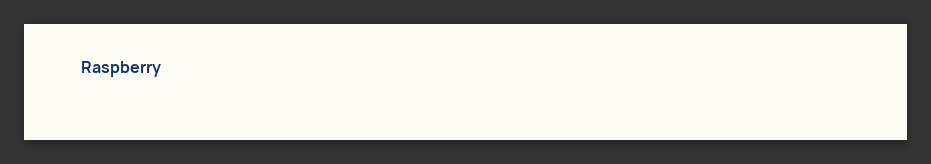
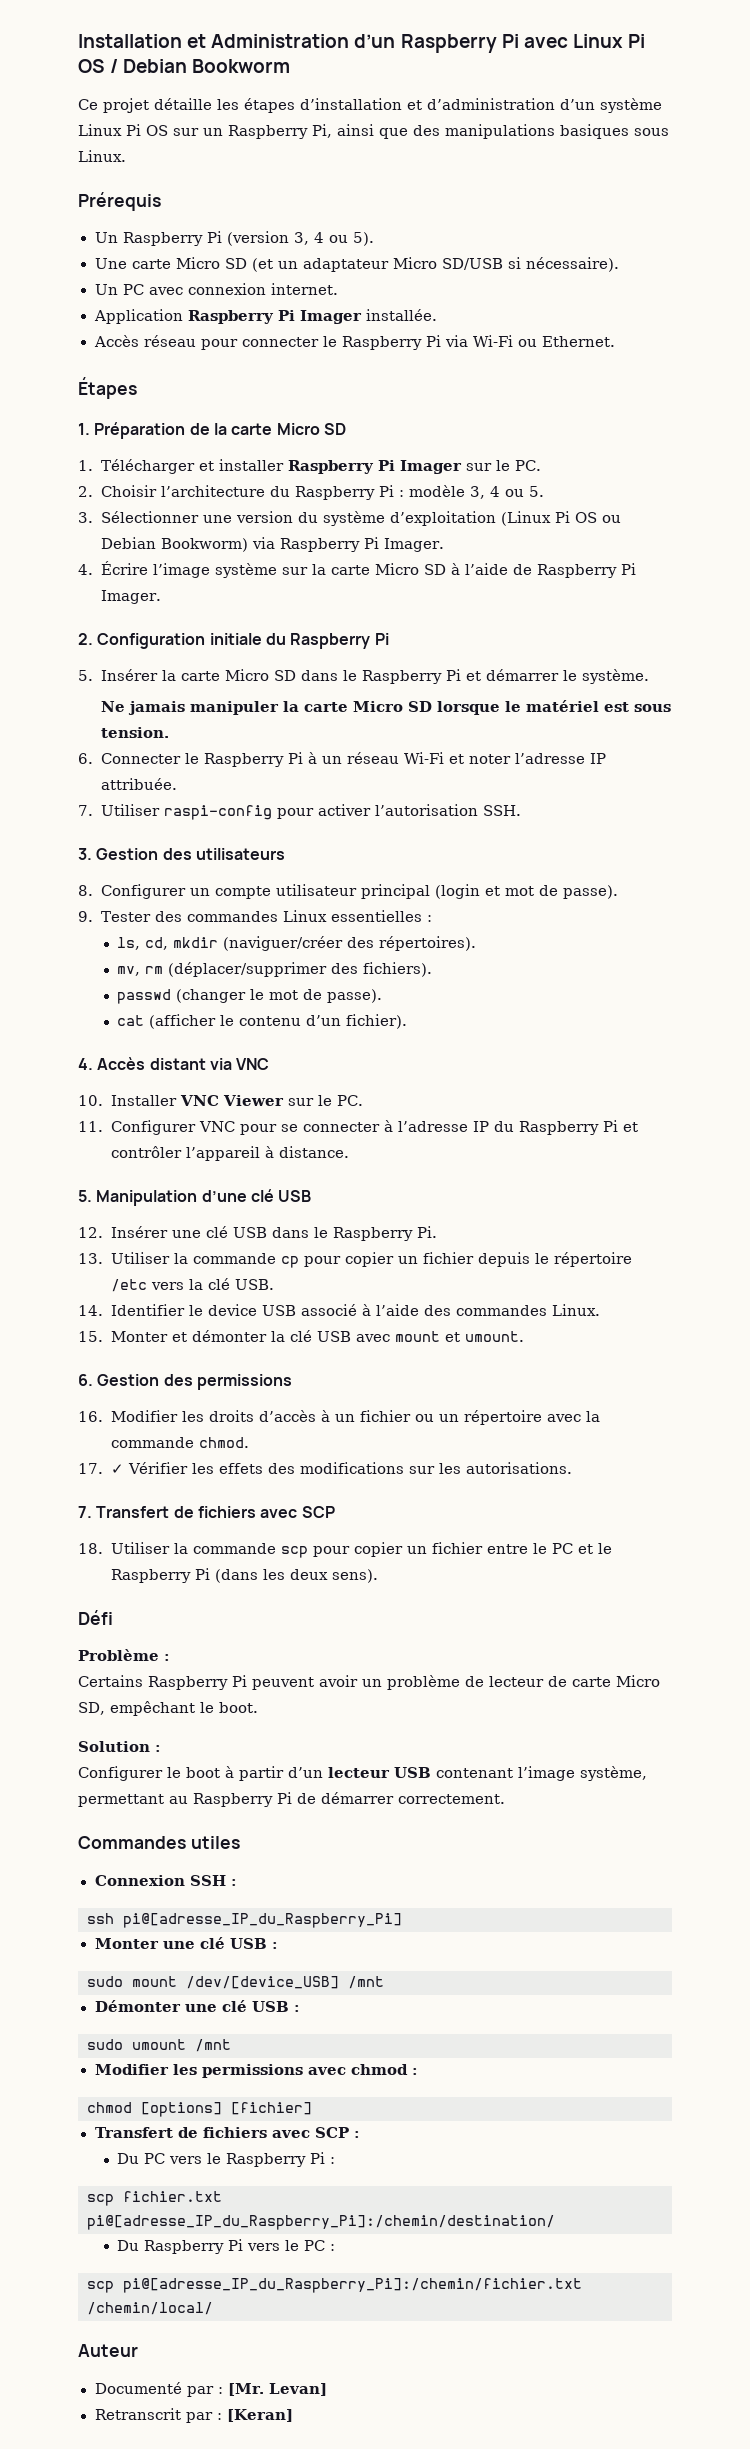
[81,61,161,77] Raspberry -> [78,34,646,53] [78,59,291,73] [78,98,662,113] [78,124,669,139] [78,150,126,162] [78,192,161,211] [94,231,374,246] [94,257,619,272] [94,283,338,295] [93,309,437,324] [93,335,615,350] [78,377,137,399] [78,422,346,439] [78,459,541,474] [78,485,544,500] [78,511,621,526] [100,537,444,552] [78,561,636,578] [100,590,161,604] [78,633,389,649] [78,669,649,684] [100,700,671,715] [100,727,169,738] [78,752,606,767] [100,778,177,790] [78,804,521,820] [78,848,285,860] [78,884,618,899] [78,910,432,922] [117,936,477,951] [117,962,433,977] [117,989,383,1004] [117,1014,408,1029] [78,1057,270,1070] [78,1095,363,1106] [78,1120,638,1135] [110,1146,349,1161] [78,1189,312,1206] [78,1226,437,1241] [78,1252,632,1268] [110,1278,274,1292] [78,1304,600,1316] [78,1330,524,1342] [78,1374,292,1390] [78,1410,600,1425] [110,1437,249,1448] [78,1462,573,1474] [78,1506,335,1518] [78,1542,612,1558] [110,1568,378,1583] [78,1610,113,1625] [78,1649,170,1661] [78,1675,660,1690] [78,1701,258,1716] [78,1741,161,1752] [78,1766,647,1781] [78,1792,505,1807] [78,1836,240,1849] [94,1875,237,1886] [87,1913,402,1928] [94,1937,278,1949] [87,1976,384,1989] [94,2000,300,2012] [87,2039,231,2052] [94,2064,418,2078] [87,2102,312,2117] [94,2127,361,2138] [117,2152,336,2167] [87,2191,222,2206] [87,2215,555,2230] [117,2239,336,2254] [87,2278,582,2293] [87,2302,213,2315] [78,2344,138,2357] [94,2382,328,2397] [94,2408,293,2423] Installation et Administration d’un Raspberry Pi avec Linux Pi OS / Debian Bookworm // Ce projet détaille les étapes d’installation et d’administration d’un système Linux Pi OS sur un Raspberry Pi, ainsi que des manipulations basiques sous Linux. // Prérequis // Un Raspberry Pi (version 3, 4 ou 5). // Une carte Micro SD (et un adaptateur Micro SD/USB si nécessaire). // Un PC avec connexion internet. // Application Raspberry Pi Imager installée. // Accès réseau pour connecter le Raspberry Pi via Wi-Fi ou Ethernet. // Étapes // 1. Préparation de la carte Micro SD // 1. Télécharger et installer Raspberry Pi Imager sur le PC. // 2. Choisir l’architecture du Raspberry Pi : modèle 3, 4 ou 5. // 3. Sélectionner une version du système d’exploitation (Linux Pi OS ou Debian Bookworm) via Raspberry Pi Imager. // 4. Écrire l’image système sur la carte Micro SD à l’aide de Raspberry Pi Imager. // 2. Configuration initiale du Raspberry Pi // 5. Insérer la carte Micro SD dans le Raspberry Pi et démarrer le système. // Ne jamais manipuler la carte Micro SD lorsque le matériel est sous tension. // 6. Connecter le Raspberry Pi à un réseau Wi-Fi et noter l’adresse IP attribuée. // 7. Utiliser raspi-config pour activer l’autorisation SSH. // 3. Gestion des utilisateurs // 8. Configurer un compte utilisateur principal (login et mot de passe). // 9. Tester des commandes Linux essentielles : // ls, cd, mkdir (naviguer/créer des répertoires). // mv, rm (déplacer/supprimer des fichiers). // passwd (changer le mot de passe). // cat (afficher le contenu d’un fichier). // 4. Accès distant via VNC // 10. Installer VNC Viewer sur le PC. // 11. Configurer VNC pour se connecter à l’adresse IP du Raspberry Pi et contrôler l’appareil à distance. // 5. Manipulation d’une clé USB // 12. Insérer une clé USB dans le Raspberry Pi. // 13. Utiliser la commande cp pour copier un fichier depuis le répertoire /etc vers la clé USB. // 14. Identifier le device USB associé à l’aide des commandes Linux. // 15. Monter et démonter la clé USB avec mount et umount. // 6. Gestion des permissions // 16. Modifier les droits d’accès à un fichier ou un répertoire avec la commande chmod. // 17. ✓ Vérifier les effets des modifications sur les autorisations. // 7. Transfert de fichiers avec SCP // 18. Utiliser la commande scp pour copier un fichier entre le PC et le Raspberry Pi (dans les deux sens). // Défi // Problème : // Certains Raspberry Pi peuvent avoir un problème de lecteur de carte Micro SD, empêchant le boot. // Solution : // Configurer le boot à partir d’un lecteur USB contenant l’image système, permettant au Raspberry Pi de démarrer correctement. // Commandes utiles // Connexion SSH : // ssh pi@[adresse_IP_du_Raspberry_Pi] // Monter une clé USB : // sudo mount /dev/[device_USB] /mnt // Démonter une clé USB : // sudo umount /mnt // Modifier les permissions avec chmod : // chmod [options] [fichier] // Transfert de fichiers avec SCP : // Du PC vers le Raspberry Pi : // scp fichier.txt pi@[adresse_IP_du_Raspberry_Pi]:/chemin/destination/ // Du Raspberry Pi vers le PC : // scp pi@[adresse_IP_du_Raspberry_Pi]:/chemin/fichier.txt /chemin/local/ // Auteur // Documenté par : [Mr. Levan] // Retranscrit par : [Keran]

